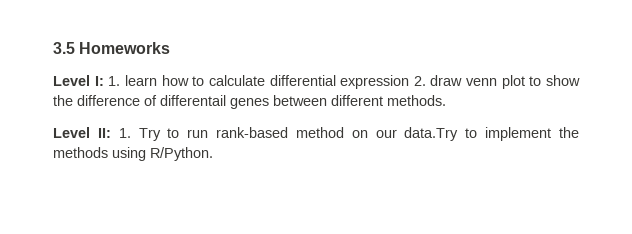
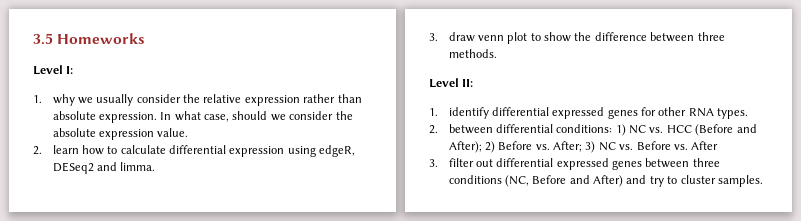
[108,76,121,86] 1. -> [33,94,362,106] [52,111,353,123] [52,128,189,140] [33,146,42,155] // 1. why we usually consider the relative expression rather than absolute expression. In what case, should we consider the absolute expression value. // 2.
[413,76,426,86] 2. -> [287,145,356,157] [52,162,156,174] [429,33,438,41] using edgeR, DESeq2 and limma. // 3.
[144,95,446,109] [53,127,580,141] [53,147,213,161] of differentail genes between different methods. // Level II: 1. Try to run rank-based method on our data.Try to implement the methods using R/Python. -> [650,32,725,42] [448,49,497,58] [429,78,474,88] [429,107,749,119] [429,124,757,136] [448,141,719,153] [429,158,720,170] [448,175,763,187] between three methods. // Level II: // 1. identify differential expressed genes for other RNA types. // 2. between differential conditions: 1) NC vs. HCC (Before and After); 2) Before vs. After; 3) NC vs. Before vs. After // 3. filter out differential expressed genes between three conditions (NC, Before and After) and try to cluster samples.

